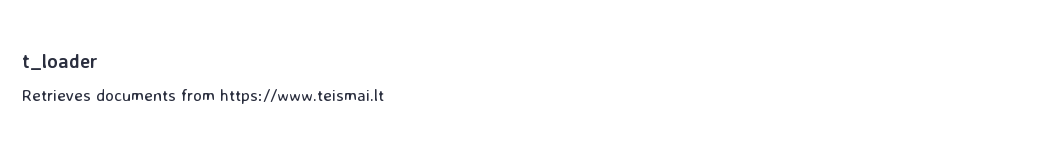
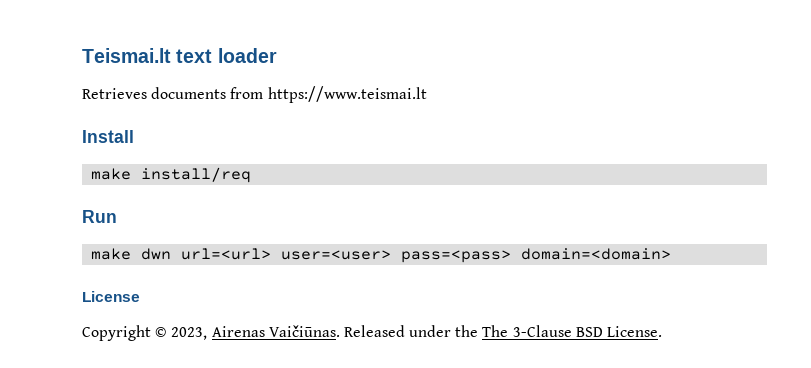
[22,54,98,70] t_loader -> [82,48,277,63] Teismai.lt text loader
(384, 96) none -> [82,130,134,143] [91,167,252,183] [82,210,117,223] [91,248,672,263] [82,291,140,302] [82,325,663,341] // Install // make install/req // Run // make dwn url=<url> user=<user> pass=<pass> domain=<domain> // License // Copyright © 2023, Airenas Vaičiūnas. Released under the The 3-Clause BSD License.

